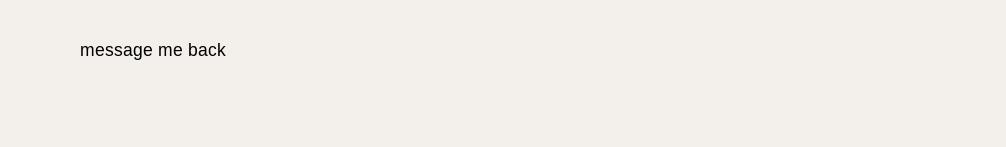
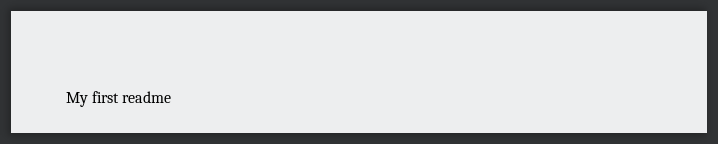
[80,43,226,60] message me back -> [66,91,172,107] My first readme

